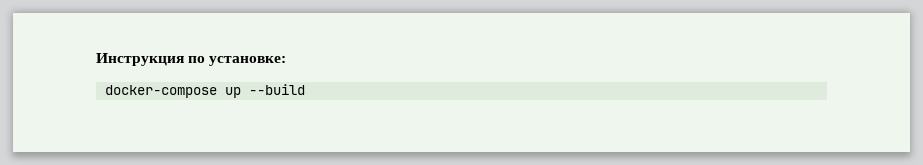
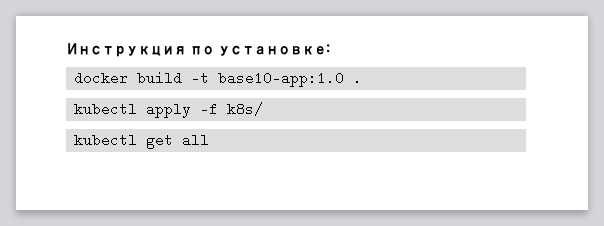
[105,84,306,98] docker-compose up --build -> [74,71,363,87] [74,102,264,118] [74,133,210,149] docker build -t base10-app:1.0 . // kubectl apply -f k8s/ // kubectl get all

